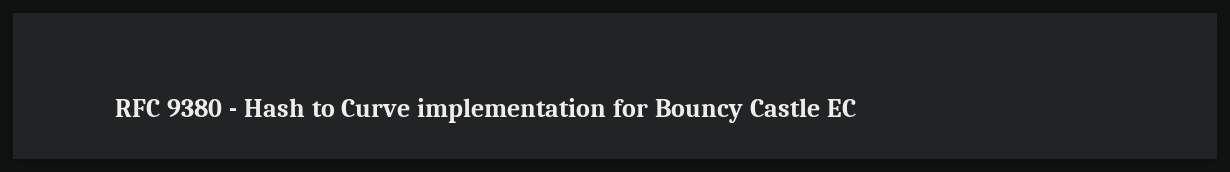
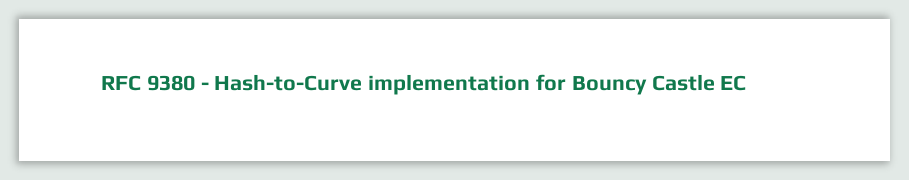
[243,98,411,117] Hash to Curve -> [214,74,363,91] Hash-to-Curve

